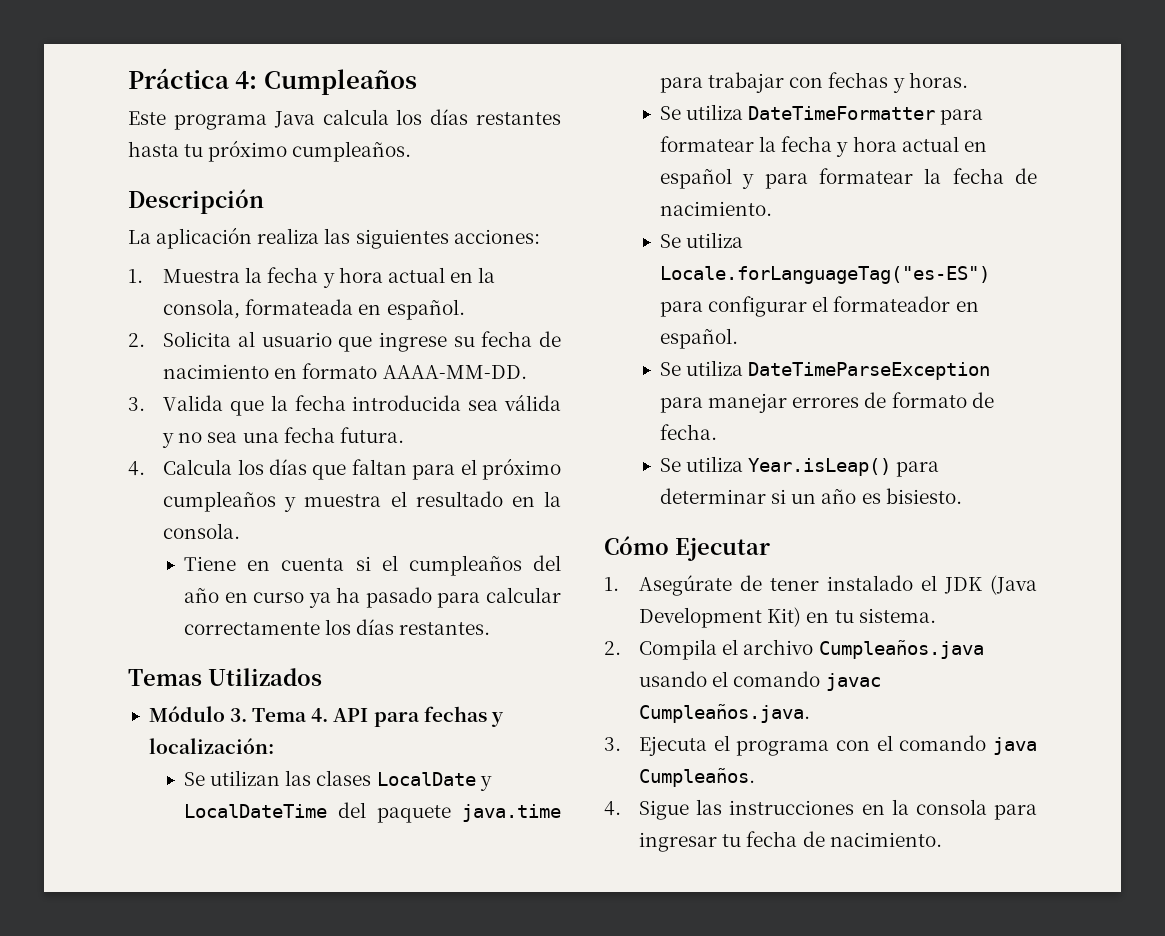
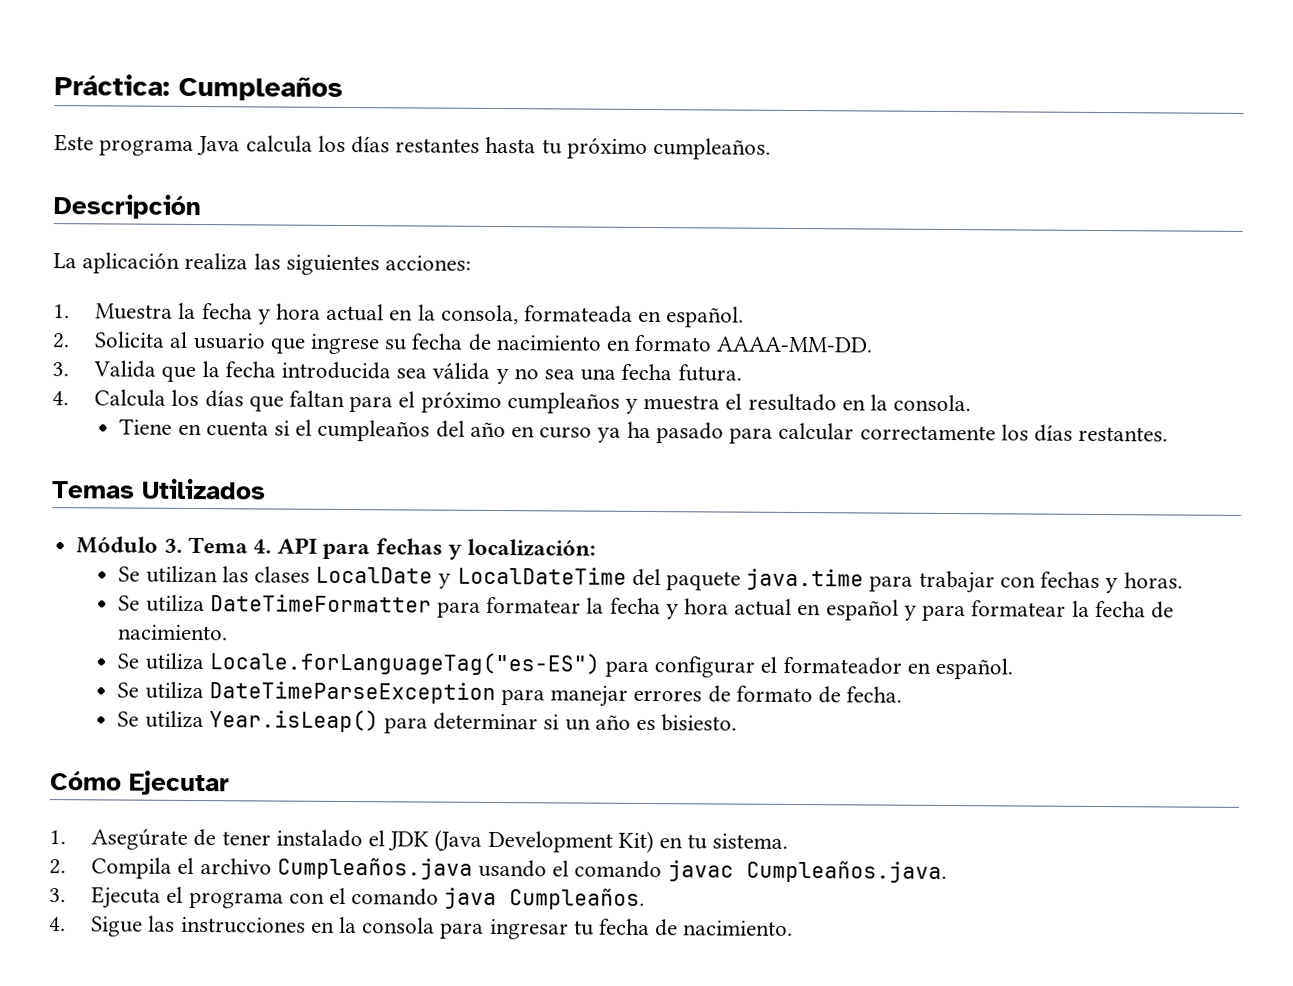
[128,68,258,89] Práctica 4: -> [54,74,170,96] Práctica:

